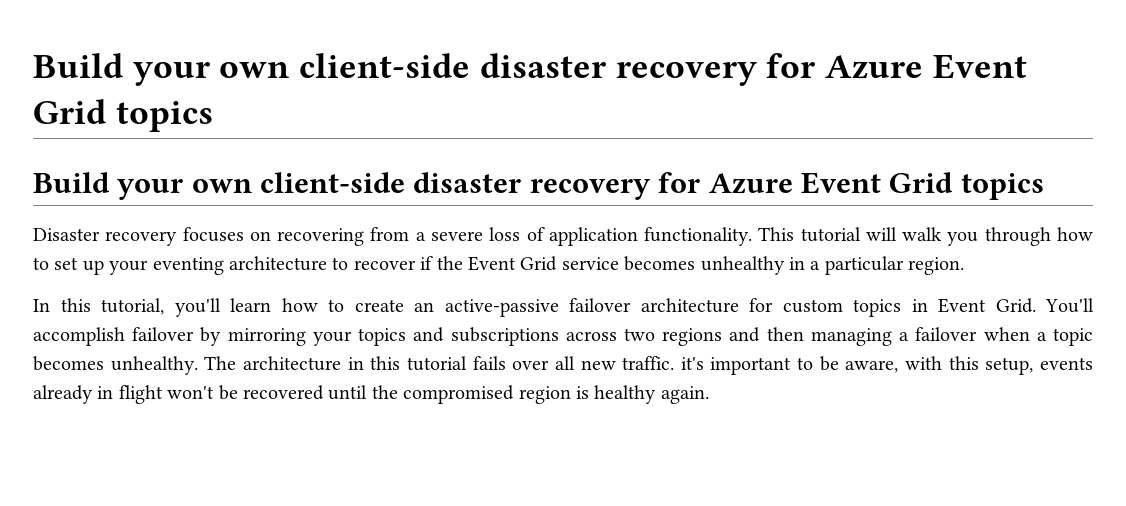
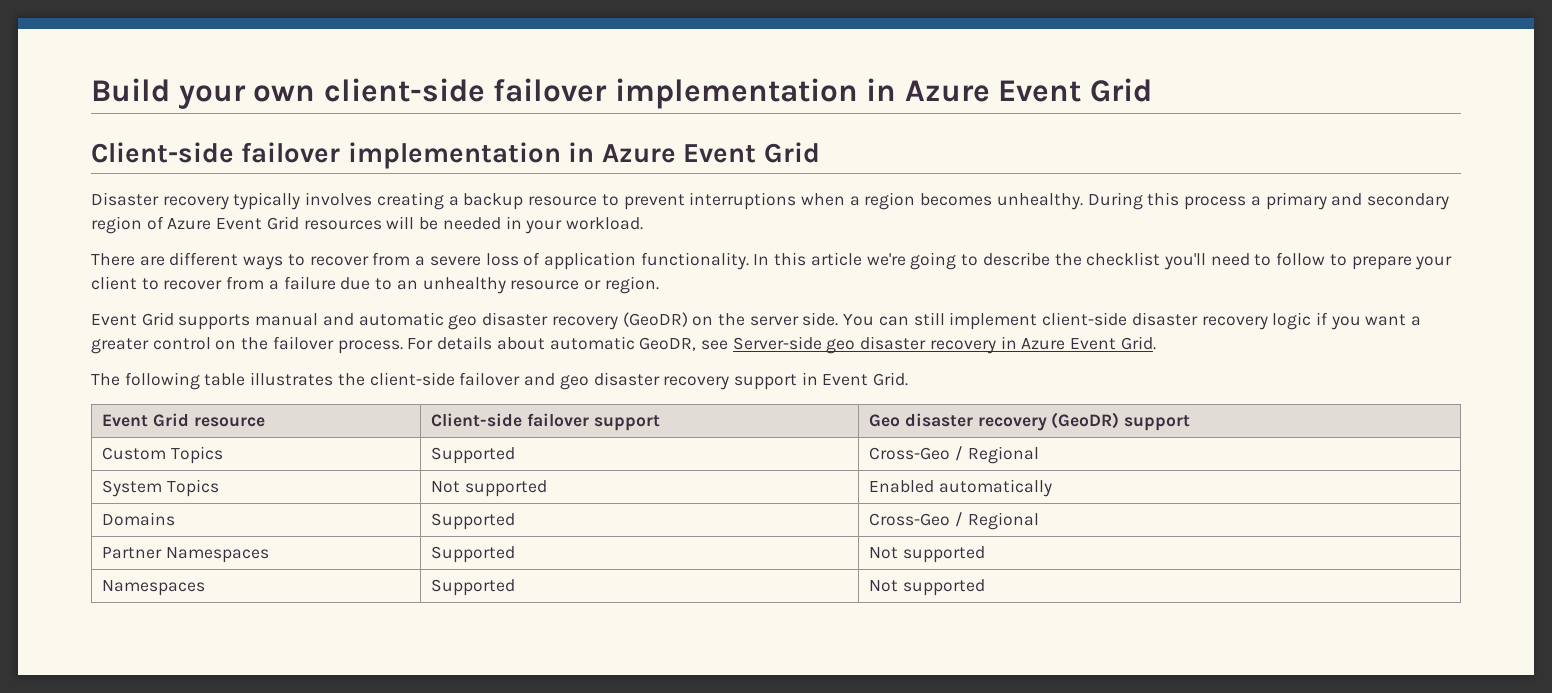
[33,53,1027,86] [33,99,213,132] [33,172,1044,200] Build your own client-side disaster recovery for Azure Event Grid topics // Build your own client-side disaster recovery for Azure Event Grid topics -> [91,78,1152,109] [91,142,820,169] Build your own client-side failover implementation in Azure Event Grid // Client-side failover implementation in Azure Event Grid
[182,227,365,246] focuses on recovering -> [233,192,1449,210] [91,216,643,234] [91,252,369,270] typically involves creating a backup resource to prevent interruptions when a region becomes unhealthy. During this process a primary and secondary region of Azure Event Grid resources will be needed in your workload. // There are different ways to recover
[758,227,1094,246] [33,256,965,275] [33,298,1094,317] [33,327,1093,346] [33,356,1093,375] [33,385,709,404] This tutorial will walk you through how to set up your eventing architecture to recover if the Event Grid service becomes unhealthy in a particular region. // In this tutorial, you'll learn how to create an active-passive failover architecture for custom topics in Event Grid. You'll accomplish failover by mirroring your topics and subscriptions across two regions and then managing a failover when a topic becomes unhealthy. The architecture in this tutorial fails over all new traffic. it's important to be aware, with this setup, events already in flight won't be recovered until the compromised region is healthy again. -> [753,252,1453,270] [91,276,659,294] [91,312,1422,330] [91,336,1156,354] [91,372,909,390] [102,413,265,427] [431,413,660,431] [869,412,1191,431] [102,446,223,464] [431,447,516,464] [869,446,1039,464] [102,479,219,497] [431,480,547,497] [869,479,1052,497] [102,512,176,526] [431,513,516,530] [869,512,1039,530] [102,547,269,563] [431,546,516,563] [869,546,985,563] [102,580,206,596] [431,579,516,596] [869,579,985,596] In this article we're going to describe the checklist you'll need to follow to prepare your client to recover from a failure due to an unhealthy resource or region. // Event Grid supports manual and automatic geo disaster recovery (GeoDR) on the server side. You can still implement client-side disaster recovery logic if you want a greater control on the failover process. For details about automatic GeoDR, see Server-side geo disaster recovery in Azure Event Grid. // The following table illustrates the client-side failover and geo disaster recovery support in Event Grid. // Event Grid resource | Client-side failover support | Geo disaster recovery (GeoDR) support // Custom Topics | Supported | Cross-Geo / Regional // System Topics | Not supported | Enabled automatically // Domains | Supported | Cross-Geo / Regional // Partner Namespaces | Supported | Not supported // Namespaces | Supported | Not supported

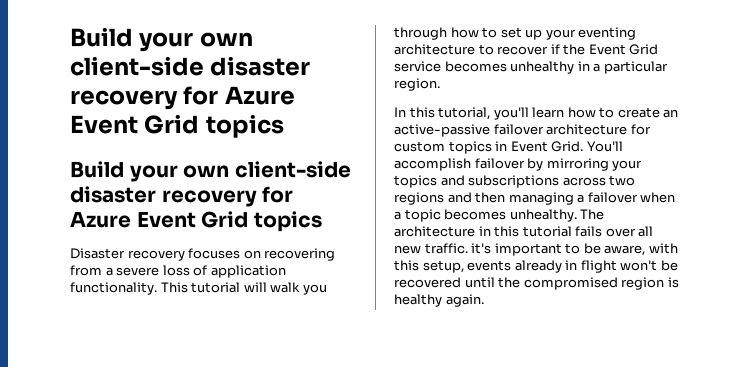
[91,78,1152,109] [91,142,820,169] Build your own client-side failover implementation in Azure Event Grid // Client-side failover implementation in Azure Event Grid -> [70,27,253,52] [70,56,311,76] [70,86,295,110] [70,114,284,138] [70,161,351,182] [70,186,294,207] [70,211,322,232] Build your own client-side disaster recovery for Azure Event Grid topics // Build your own client-side disaster recovery for Azure Event Grid topics
[233,192,1449,210] [91,216,643,234] [91,252,369,270] typically involves creating a backup resource to prevent interruptions when a region becomes unhealthy. During this process a primary and secondary region of Azure Event Grid resources will be needed in your workload. // There are different ways to recover -> [188,248,336,261] focuses on recovering
[753,252,1453,270] [91,276,659,294] [91,312,1422,330] [91,336,1156,354] [91,372,909,390] [102,413,265,427] [431,413,660,431] [869,412,1191,431] [102,446,223,464] [431,447,516,464] [869,446,1039,464] [102,479,219,497] [431,480,547,497] [869,479,1052,497] [102,512,176,526] [431,513,516,530] [869,512,1039,530] [102,547,269,563] [431,546,516,563] [869,546,985,563] [102,580,206,596] [431,579,516,596] [869,579,985,596] In this article we're going to describe the checklist you'll need to follow to prepare your client to recover from a failure due to an unhealthy resource or region. // Event Grid supports manual and automatic geo disaster recovery (GeoDR) on the server side. You can still implement client-side disaster recovery logic if you want a greater control on the failover process. For details about automatic GeoDR, see Server-side geo disaster recovery in Azure Event Grid. // The following table illustrates the client-side failover and geo disaster recovery support in Event Grid. // Event Grid resource | Client-side failover support | Geo disaster recovery (GeoDR) support // Custom Topics | Supported | Cross-Geo / Regional // System Topics | Not supported | Enabled automatically // Domains | Supported | Cross-Geo / Regional // Partner Namespaces | Supported | Not supported // Namespaces | Supported | Not supported -> [160,282,327,295] [394,27,637,40] [394,44,659,55] [394,61,668,74] [394,78,440,91] [394,107,679,120] [394,124,651,137] [394,141,623,154] [394,158,643,171] [394,175,636,188] [394,192,676,205] [394,209,605,222] [394,226,654,237] [394,243,678,256] [394,260,678,273] [394,277,679,290] [394,294,484,307] This tutorial will walk you through how to set up your eventing architecture to recover if the Event Grid service becomes unhealthy in a particular region. // In this tutorial, you'll learn how to create an active-passive failover architecture for custom topics in Event Grid. You'll accomplish failover by mirroring your topics and subscriptions across two regions and then managing a failover when a topic becomes unhealthy. The architecture in this tutorial fails over all new traffic. it's important to be aware, with this setup, events already in flight won't be recovered until the compromised region is healthy again.

